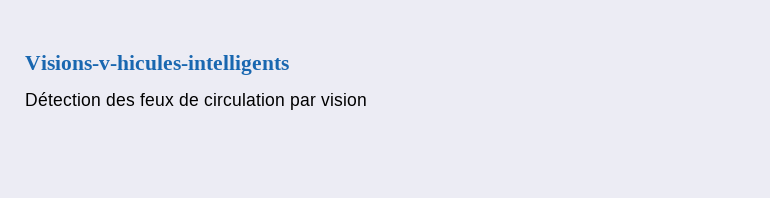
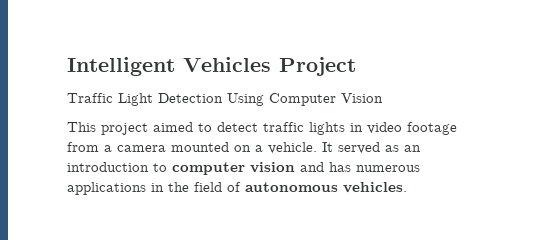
[25,55,289,75] [25,92,367,110] Visions-v-hicules-intelligents // Détection des feux de circulation par vision -> [67,57,356,76] [67,93,383,106] [67,122,457,135] [67,142,421,154] [67,162,420,175] [67,182,407,195] Intelligent Vehicles Project // Traffic Light Detection Using Computer Vision // This project aimed to detect traffic lights in video footage from a camera mounted on a vehicle. It served as an introduction to computer vision and has numerous applications in the field of autonomous vehicles.

